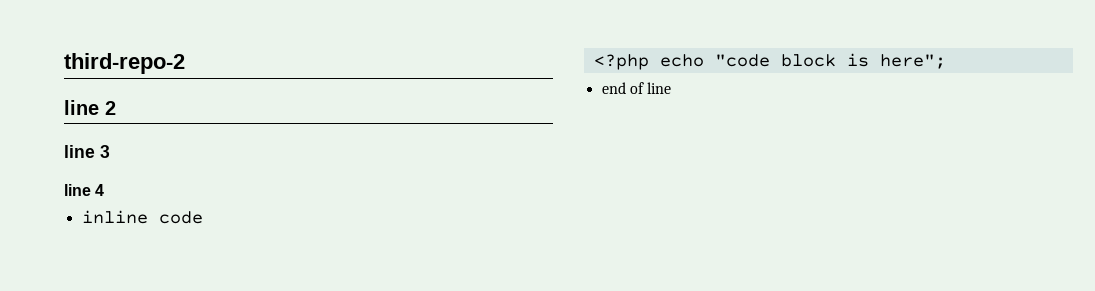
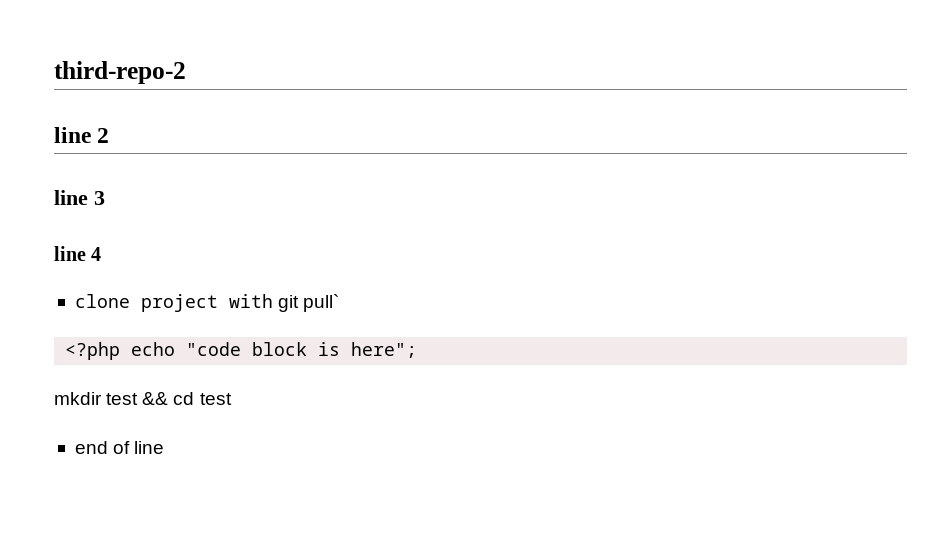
[81,210,203,224] inline code -> [74,294,340,312] clone project with git pull`
(946, 61) none -> [54,392,232,405] // mkdir test && cd test

